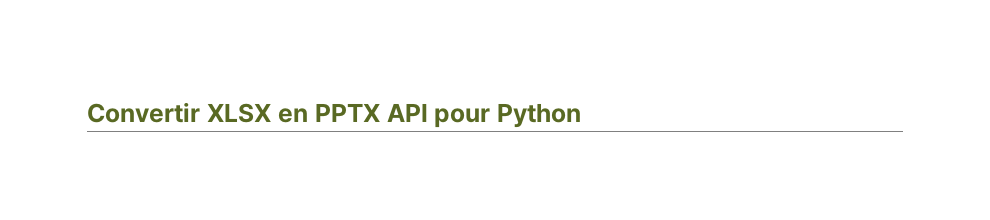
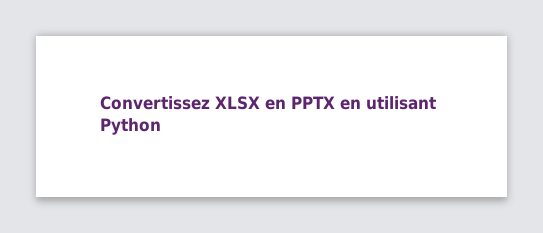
[87,102,200,123] Convertir -> [100,96,210,110] Convertissez
[386,103,491,128] API pour -> [340,96,436,110] en utilisant

